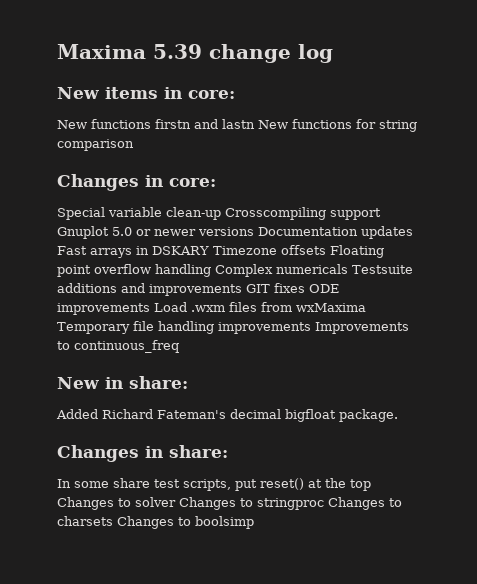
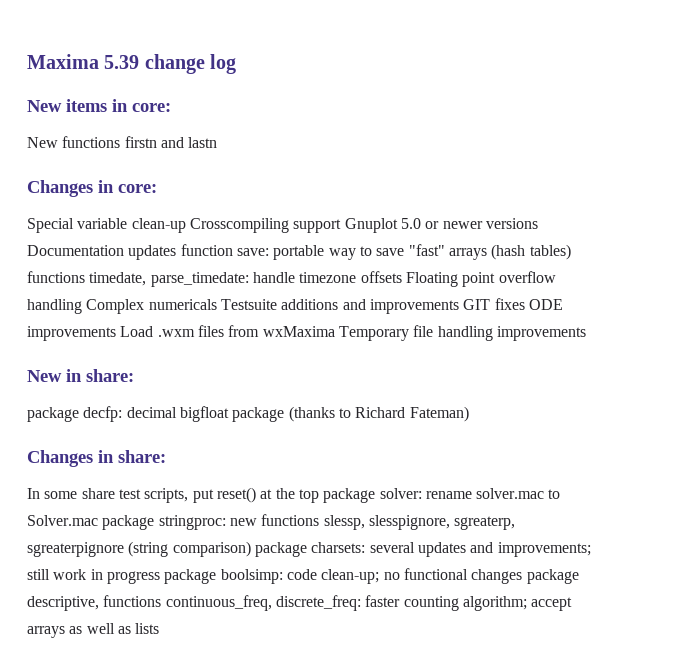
[258,119,417,132] [57,139,134,151] New functions for string comparison -> (218, 142) none
[57,246,277,258] Fast arrays in DSKARY Timezone -> [180,244,571,260] [27,271,357,287] function save: portable way to save "fast" arrays (hash tables) functions timedate, parse_timedate: handle timezone
[315,322,409,334] [57,340,179,353] Improvements to continuous_freq -> (586, 333) none
[56,409,398,422] Added Richard Fateman's decimal bigfloat package. -> [27,406,469,422] package decfp: decimal bigfloat package (thanks to Richard Fateman)
[57,497,402,510] [57,516,254,529] Changes to solver Changes to stringproc Changes to charsets Changes to boolsimp -> [323,488,561,503] [27,514,516,530] [27,541,591,557] [27,568,579,584] [27,595,573,611] [27,623,160,638] package solver: rename solver.mac to Solver.mac package stringproc: new functions slessp, slesspignore, sgreaterp, sgreaterpignore (string comparison) package charsets: several updates and improvements; still work in progress package boolsimp: code clean-up; no functional changes package descriptive, functions continuous_freq, discrete_freq: faster counting algorithm; accept arrays as well as lists

